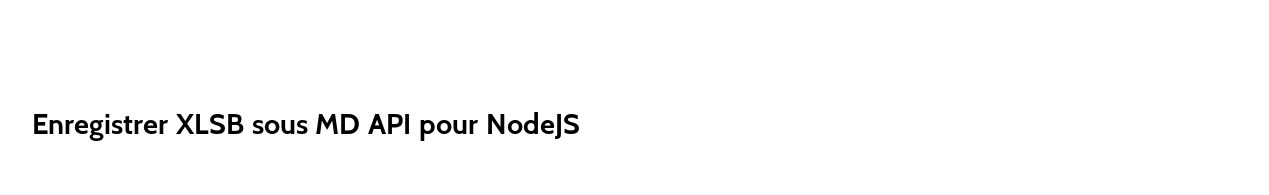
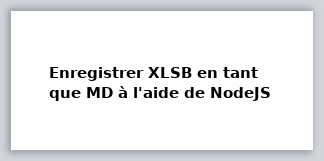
[251,114,479,141] sous MD API pour -> [197,67,258,78] [49,86,205,101] en tant que MD à l'aide de

